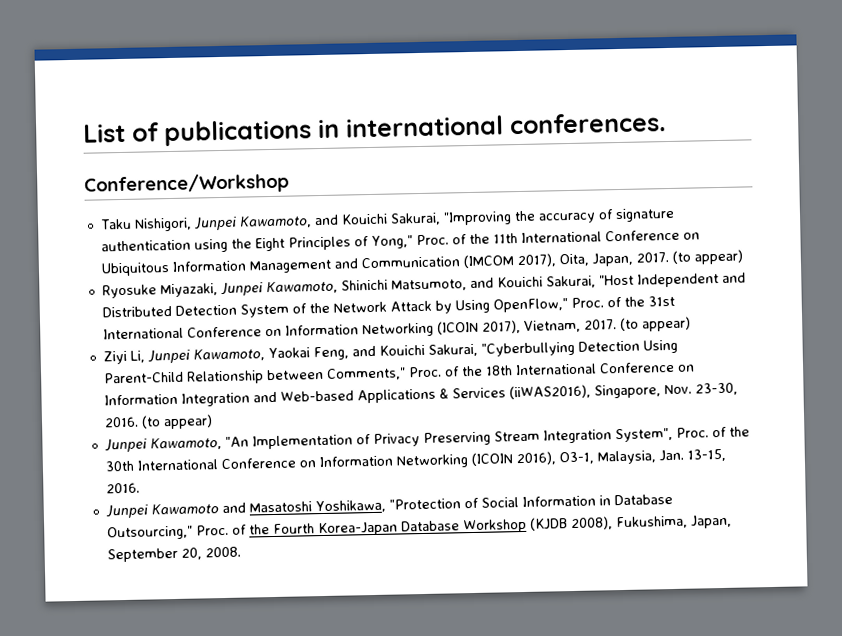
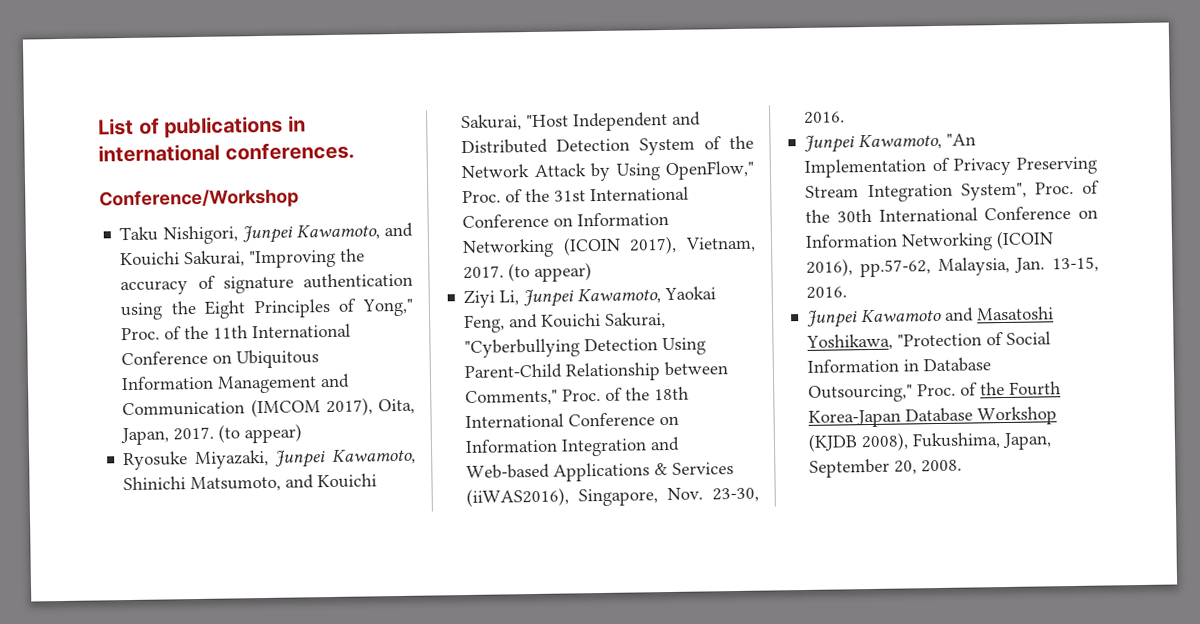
[140,414,213,430] (to appear) -> (846, 117) none
[558,451,594,465] O3-1, -> [860,259,932,278] pp.57-62,

